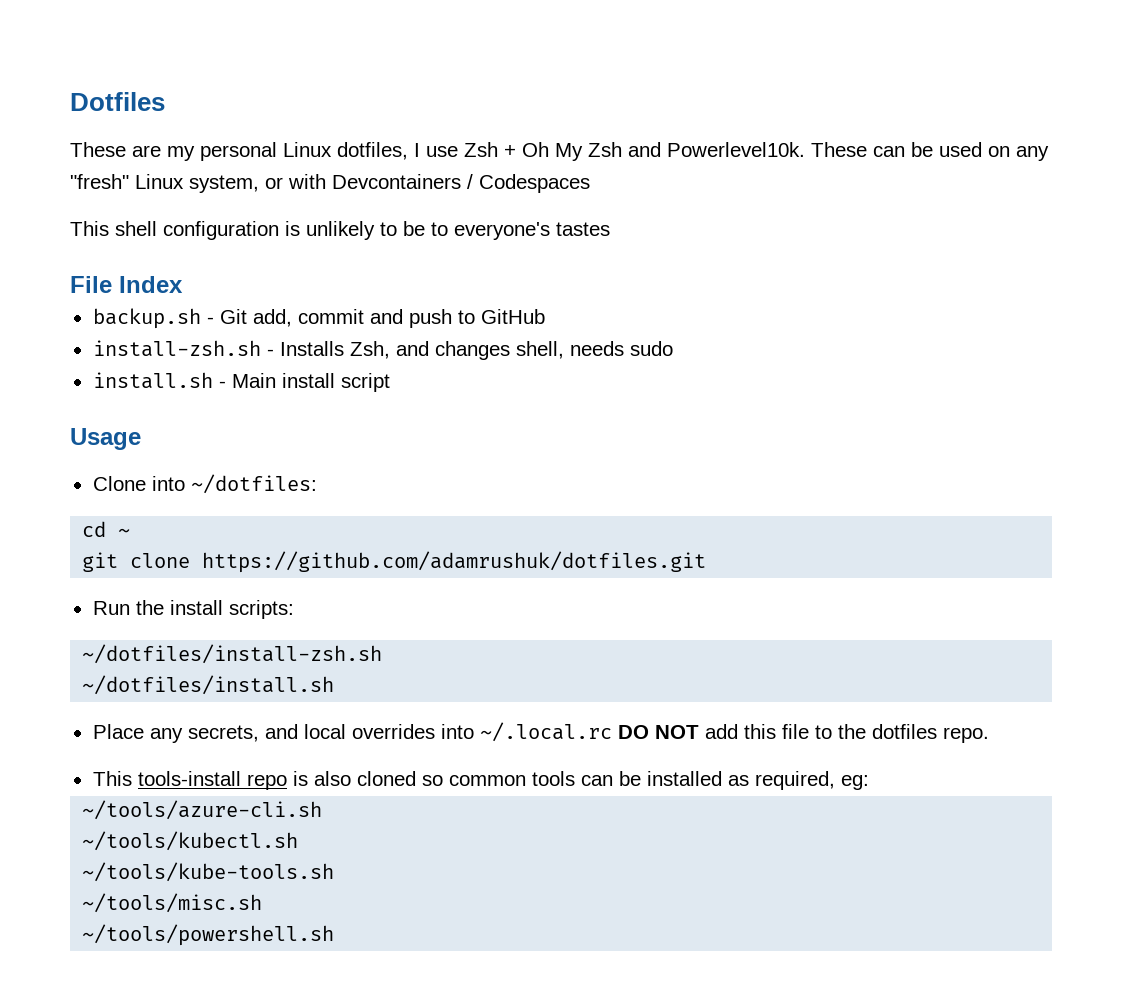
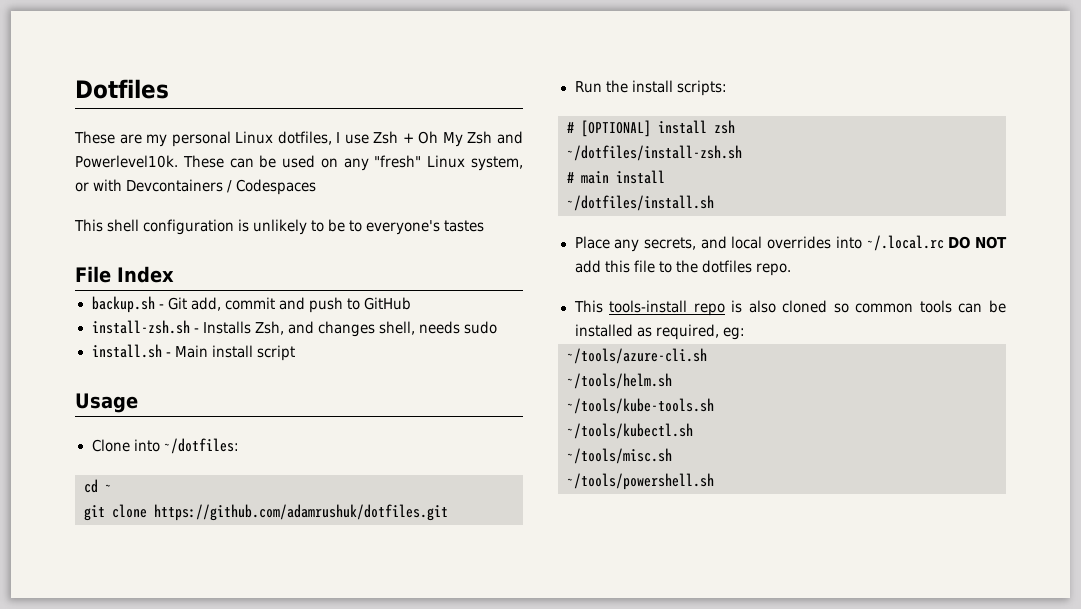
[82,644,383,664] ~/dotfiles/install-zsh.sh -> [567,120,735,137] [567,145,742,161] [567,170,665,184] # [OPTIONAL] install zsh // ~/dotfiles/install-zsh.sh // # main install
[82,831,299,851] ~/tools/kubectl.sh -> [567,373,672,389] ~/tools/helm.sh
(335, 872) none -> [567,423,693,439] // ~/tools/kubectl.sh

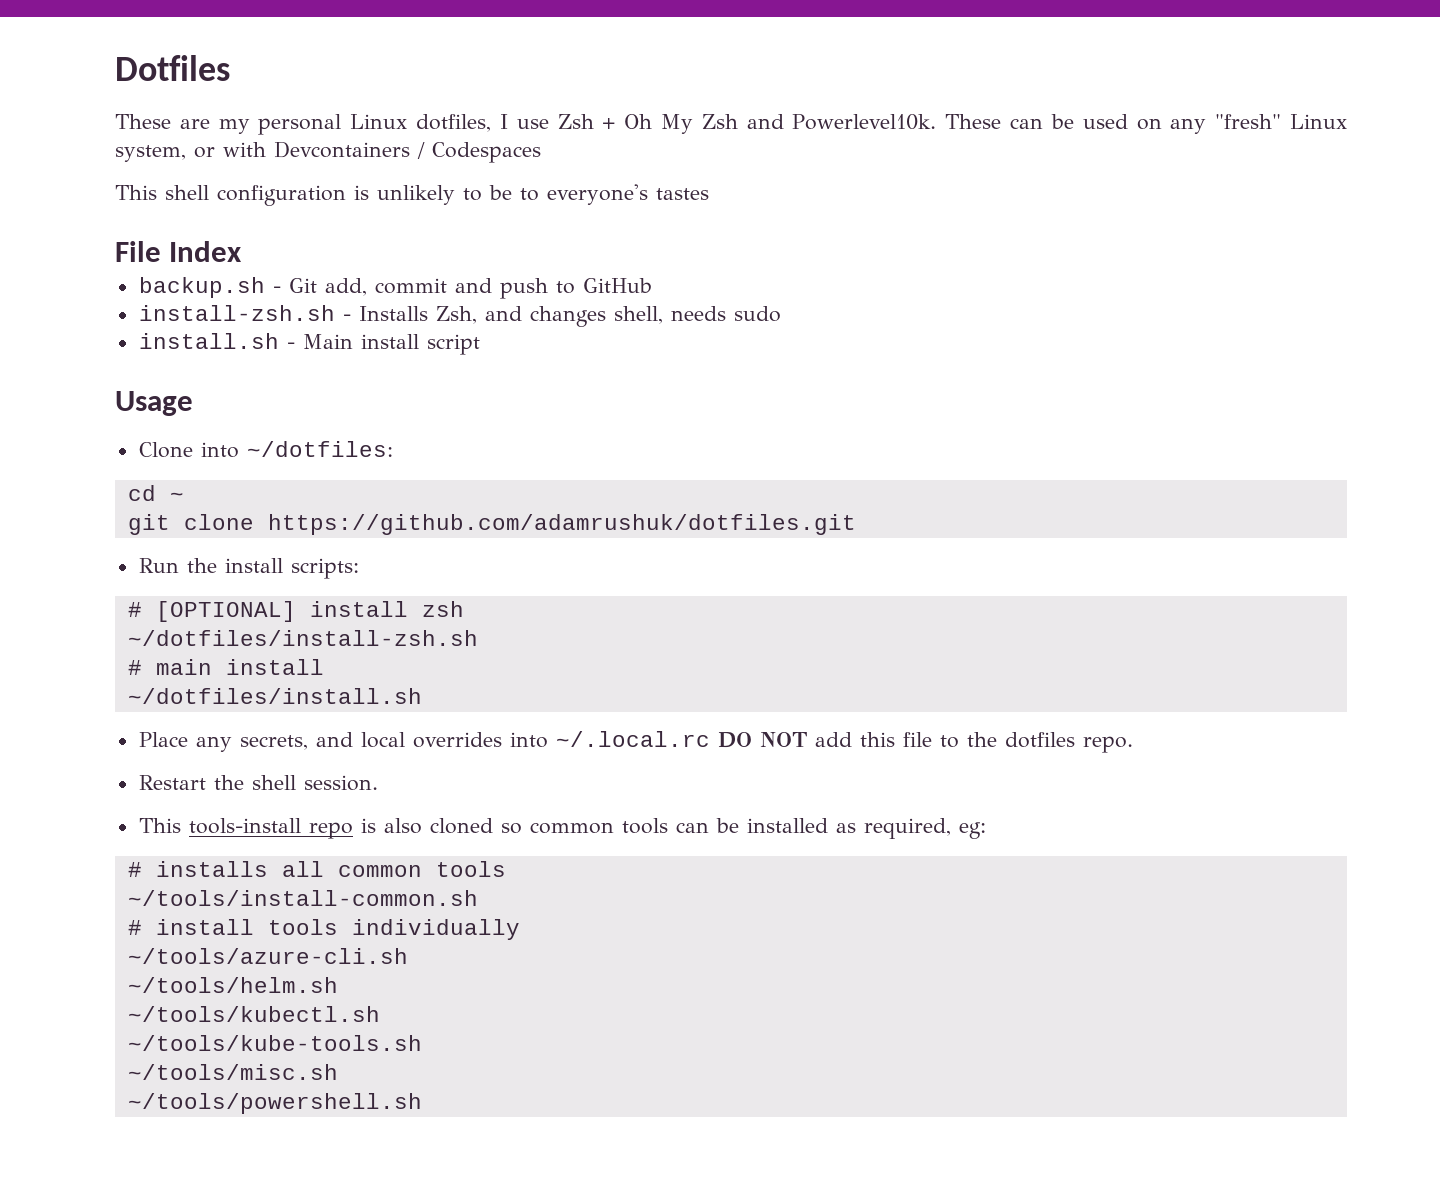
(791, 269) none -> [138,775,378,791] // Restart the shell session.
(745, 333) none -> [127,861,506,877] [127,890,478,906] [127,919,520,940] // # installs all common tools // ~/tools/install-common.sh // # install tools individually
(672, 381) none -> [127,1006,380,1022] // ~/tools/kubectl.sh
[567,423,693,439] // ~/tools/kubectl.sh -> (422, 1043) none

